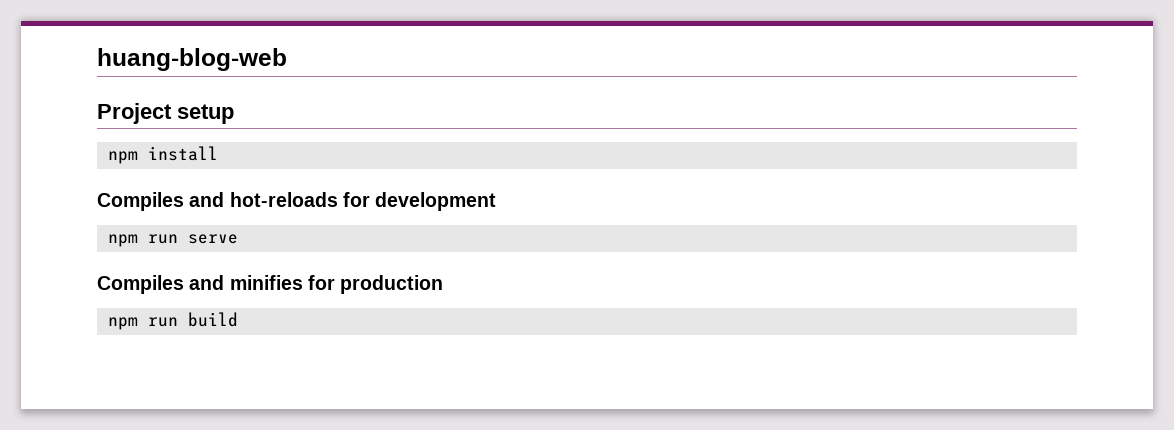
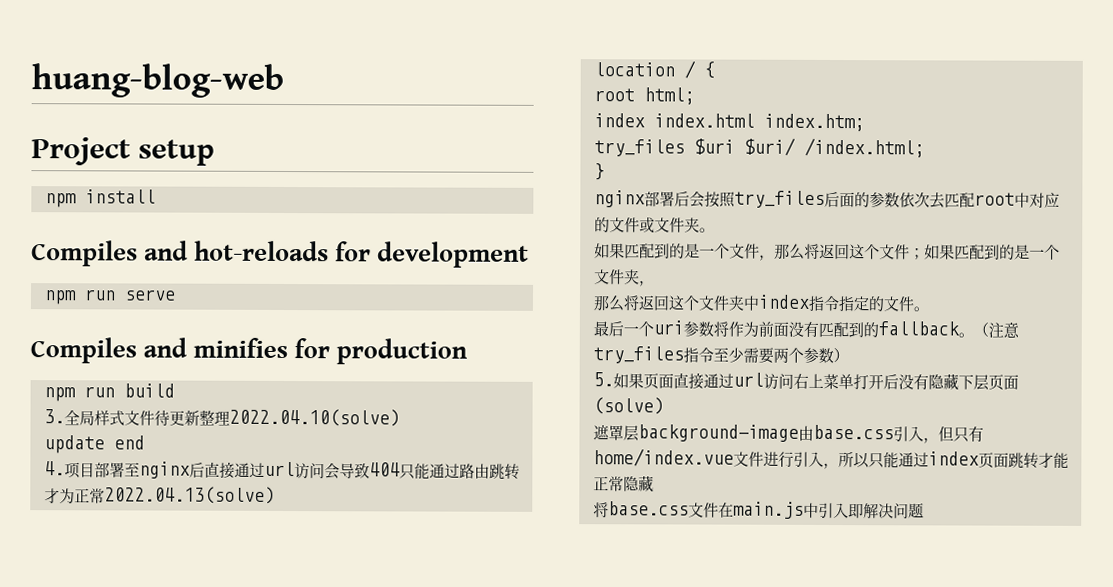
(238, 319) none -> [43,408,400,427] [43,435,145,454] [43,461,520,480] [43,486,275,504] [593,60,715,79] [593,87,695,105] [593,113,865,132] [593,137,925,158] [593,163,605,181] [593,190,1060,209] [593,217,715,234] [593,243,1060,261] [593,269,655,287] [592,294,929,312] [592,320,1020,339] [592,346,849,364] [592,372,1019,391] [592,397,664,415] [592,424,984,444] [592,448,1069,470] [592,475,654,493] [592,501,924,520] // 3.全局样式文件待更新整理2022.04.10(solve) // update end // 4.项目部署至nginx后直接通过url访问会导致404只能通过路由跳转才为正常2022.04.13(solve) // location / { // root html; // index index.html index.htm; // try_files $uri $uri/ /index.html; // } // nginx部署后会按照try_files后面的参数依次去匹配root中对应的文件或文件夹。 // 如果匹配到的是一个文件，那么将返回这个文件；如果匹配到的是一个文件夹， // 那么将返回这个文件夹中index指令指定的文件。 // 最后一个uri参数将作为前面没有匹配到的fallback。（注意try_files指令至少需要两个参数） // 5.如果页面直接通过url访问右上菜单打开后没有隐藏下层页面(solve) // 遮罩层background-image由base.css引入，但只有home/index.vue文件进行引入，所以只能通过index页面跳转才能正常隐藏 // 将base.css文件在main.js中引入即解决问题

